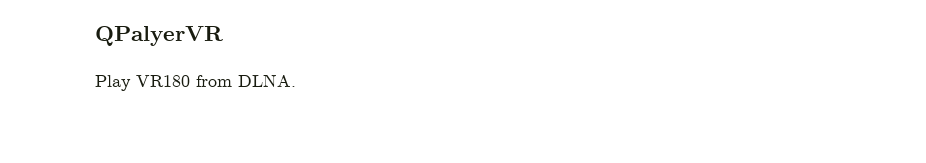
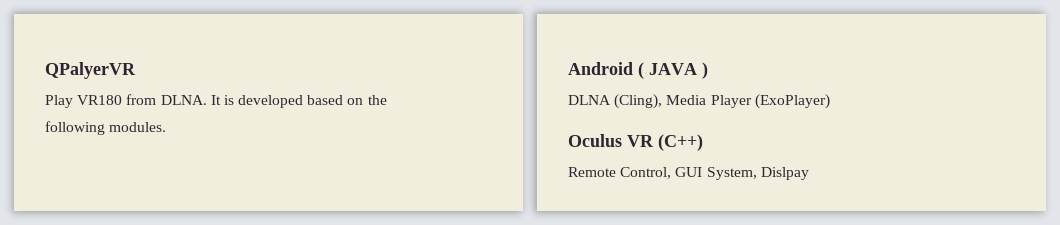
(296, 80) none -> [210,95,387,108] [45,121,167,135] [568,62,708,79] [568,94,830,109] [568,134,703,151] [568,167,809,180] It is developed based on the following modules. // Android ( JAVA ) // DLNA (Cling), Media Player (ExoPlayer) // Oculus VR (C++) // Remote Control, GUI System, Dislpay

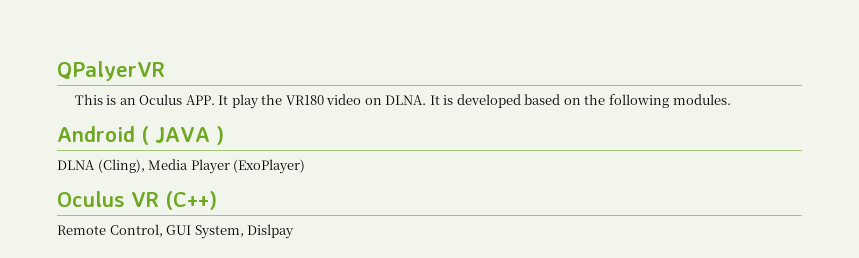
[45,94,157,108] Play VR180 from -> [74,94,382,109] This is an Oculus APP. It play the VR180 video on

